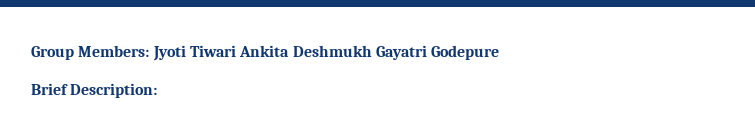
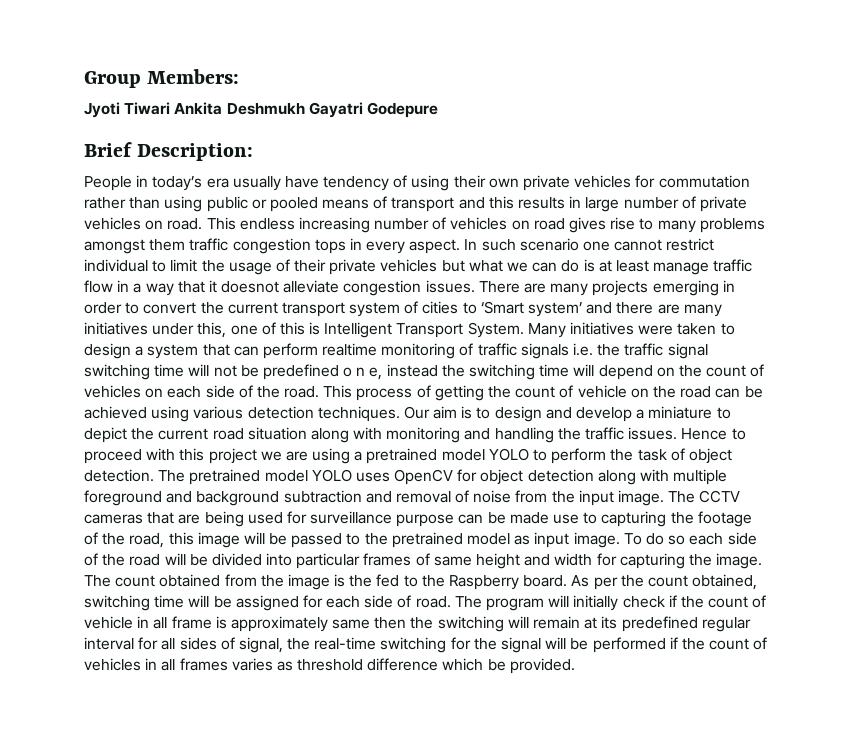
(150, 51) none -> (240, 76) //
(158, 90) none -> [84,175,750,191] [84,196,747,212] [84,217,765,233] [84,238,715,254] [84,259,753,275] [84,280,735,296] [84,301,722,317] [84,322,735,338] [84,343,708,359] [84,364,765,380] [84,385,763,401] [84,406,731,422] [84,427,746,443] [84,448,732,464] [84,469,728,485] [84,490,741,506] [84,511,752,527] [84,532,757,548] [84,553,763,569] [84,574,758,590] [84,595,767,611] [84,616,751,632] [84,637,768,653] [84,658,575,674] // People in today’s era usually have tendency of using their own private vehicles for commutation rather than using public or pooled means of transport and this results in large number of private vehicles on road. This endless increasing number of vehicles on road gives rise to many problems amongst them traffic congestion tops in every aspect. In such scenario one cannot restrict individual to limit the usage of their private vehicles but what we can do is at least manage traffic flow in a way that it doesnot alleviate congestion issues. There are many projects emerging in order to convert the current transport system of cities to ‘Smart system’ and there are many initiatives under this, one of this is Intelligent Transport System. Many initiatives were taken to design a system that can perform realtime monitoring of traffic signals i.e. the traffic signal switching time will not be predefined o n e, instead the switching time will depend on the count of vehicles on each side of the road. This process of getting the count of vehicle on the road can be achieved using various detection techniques. Our aim is to design and develop a miniature to depict the current road situation along with monitoring and handling the traffic issues. Hence to proceed with this project we are using a pretrained model YOLO to perform the task of object detection. The pretrained model YOLO uses OpenCV for object detection along with multiple foreground and background subtraction and removal of noise from the input image. The CCTV cameras that are being used for surveillance purpose can be made use to capturing the footage of the road, this image will be passed to the pretrained model as input image. To do so each side of the road will be divided into particular frames of same height and width for capturing the image. The count obtained from the image is the fed to the Raspberry board. As per the count obtained, switching time will be assigned for each side of road. The program will initially check if the count of vehicle in all frame is approximately same then the switching will remain at its predefined regular interval for all sides of signal, the real-time switching for the signal will be performed if the count of vehicles in all frames varies as threshold difference which be provided.

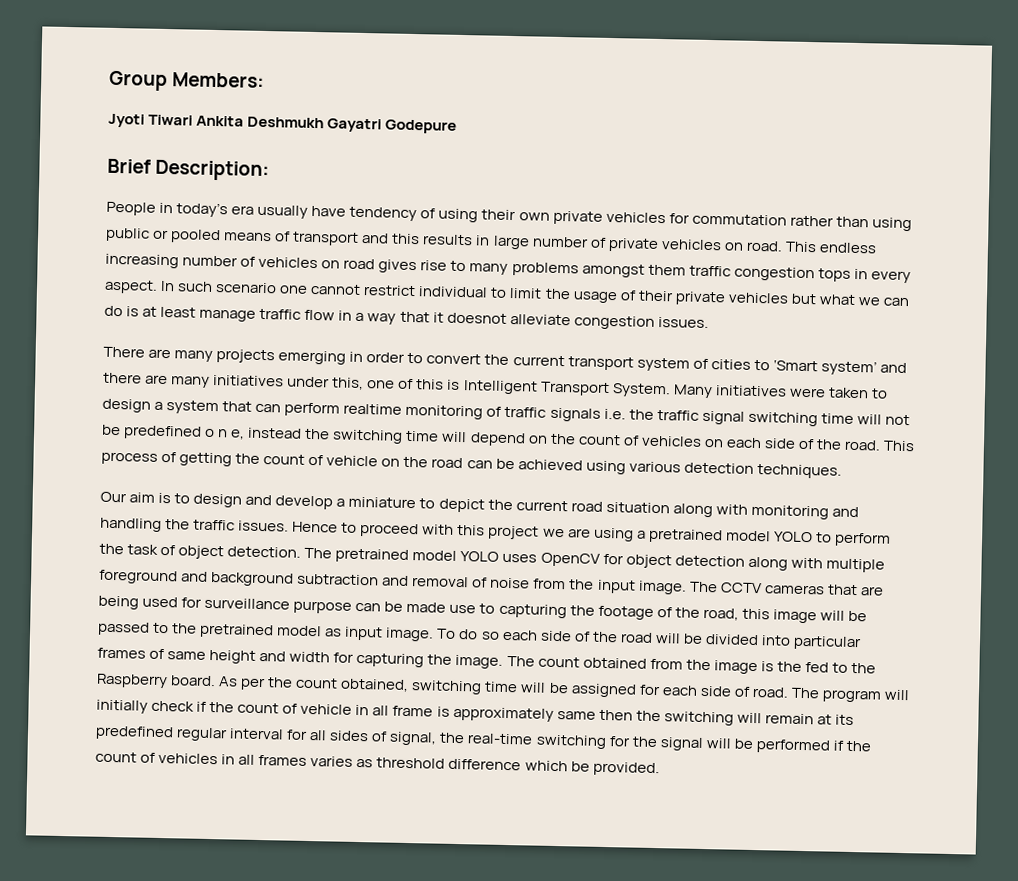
(475, 286) none -> (709, 322) //
(400, 414) none -> (842, 471) //

